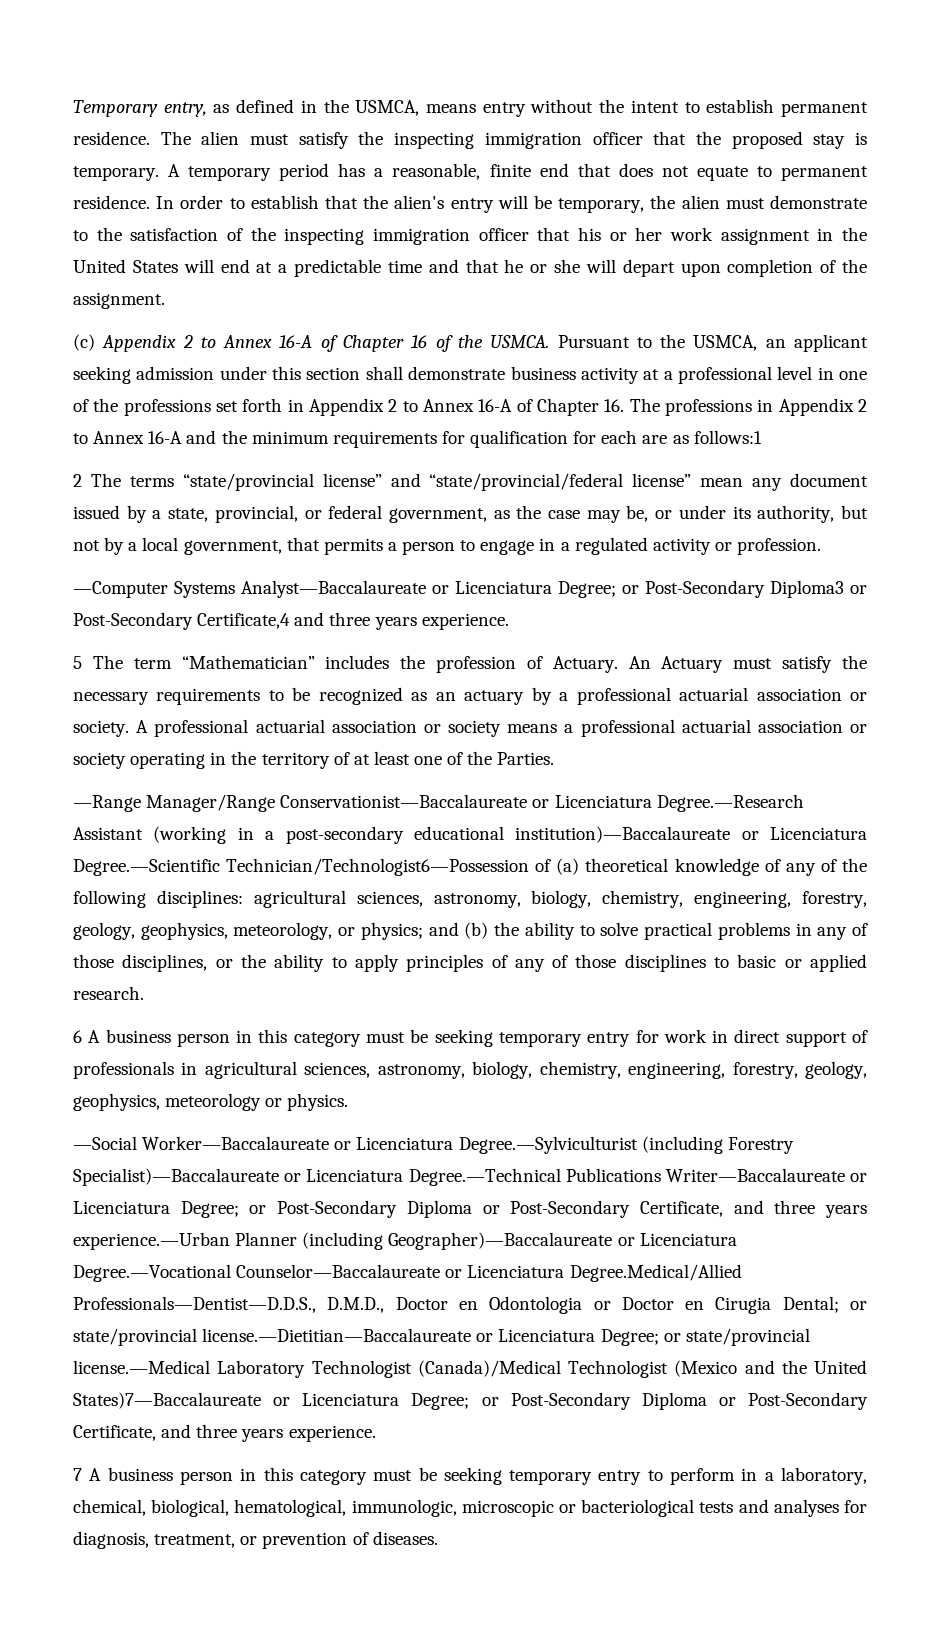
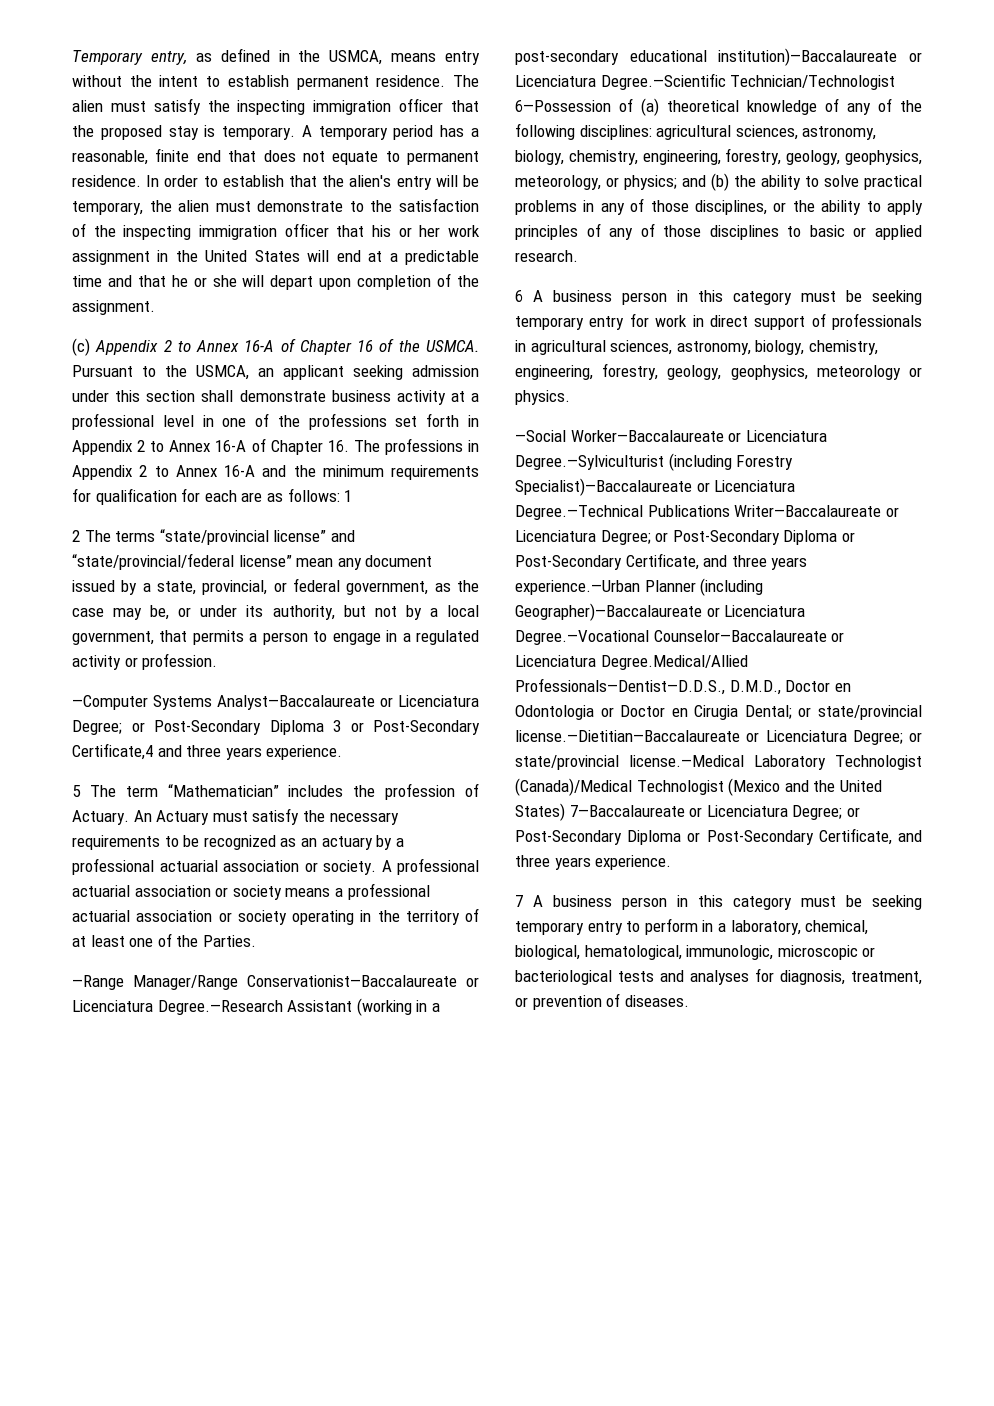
[693,430,762,444] follows:1 -> [287,488,353,502] follows: 1
[770,580,844,598] Diploma3 -> [269,720,341,735] Diploma 3
[226,858,530,876] Technician/Technologist6—Possession -> [730,75,896,90] [515,100,611,112] Technician/Technologist 6—Possession
[73,1392,261,1409] States)7—Baccalaureate -> [515,803,685,821] States) 7—Baccalaureate

